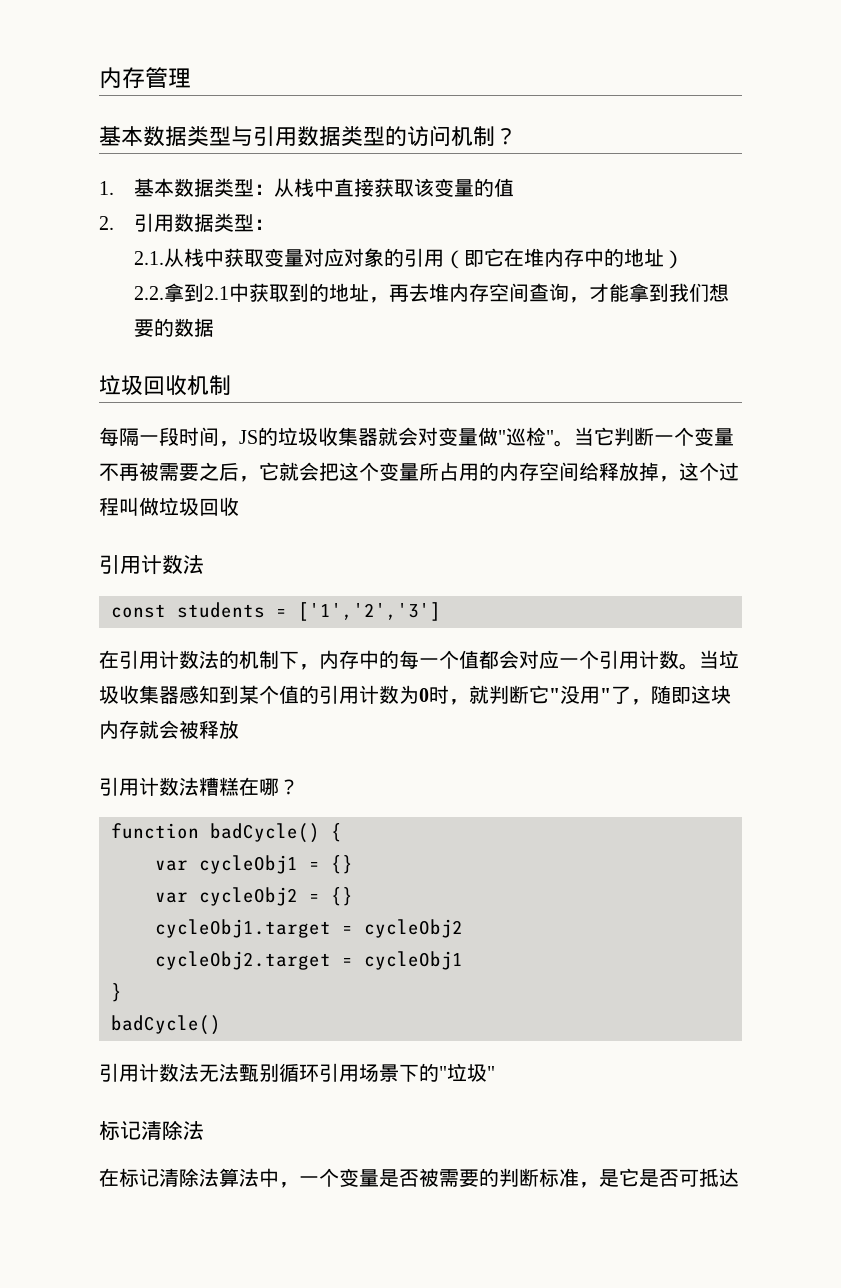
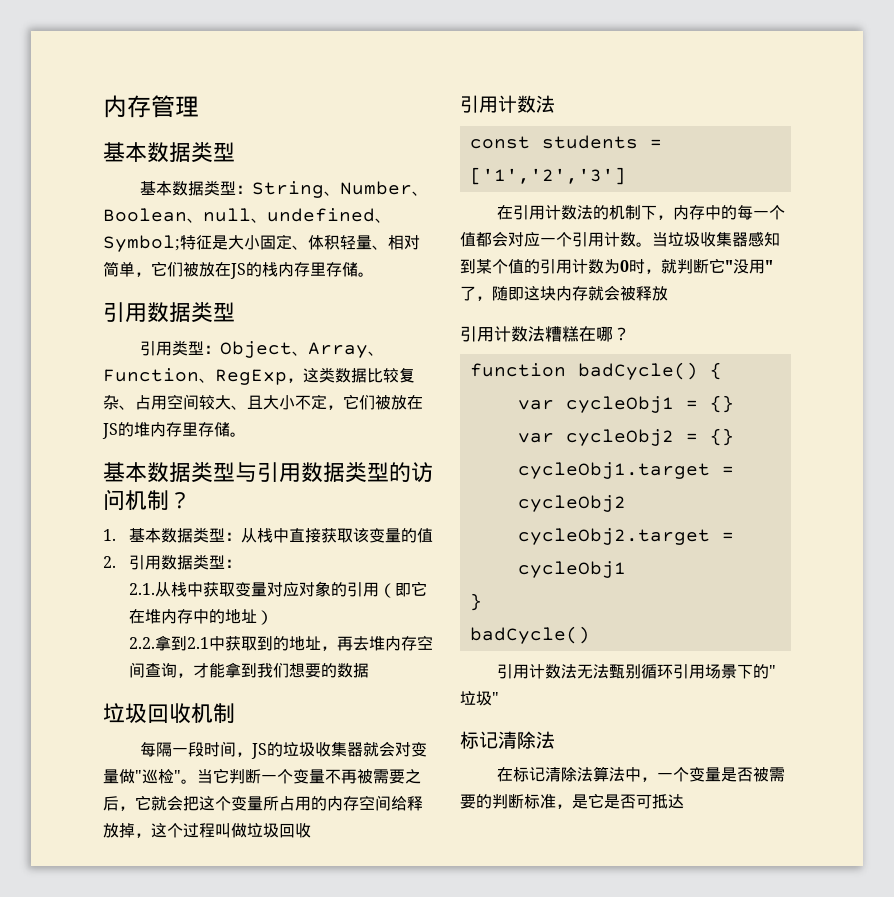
(231, 136) none -> [140,180,429,198] [103,208,391,223] [103,234,420,252] [103,261,374,279] [103,302,235,323] [140,340,385,358] [103,367,415,385] [103,394,423,410] [102,422,246,439] [103,462,235,483] // 基本数据类型：String、Number、Boolean、null、undefined、Symbol;特征是大小固定、体积轻量、相对简单，它们被放在JS的栈内存里存储。 // 引用数据类型 // 引用类型：Object、Array、Function、RegExp，这类数据比较复杂、占用空间较大、且大小不定，它们被放在JS的堆内存里存储。 // 基本数据类型

